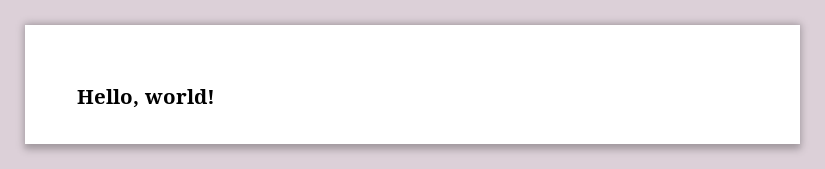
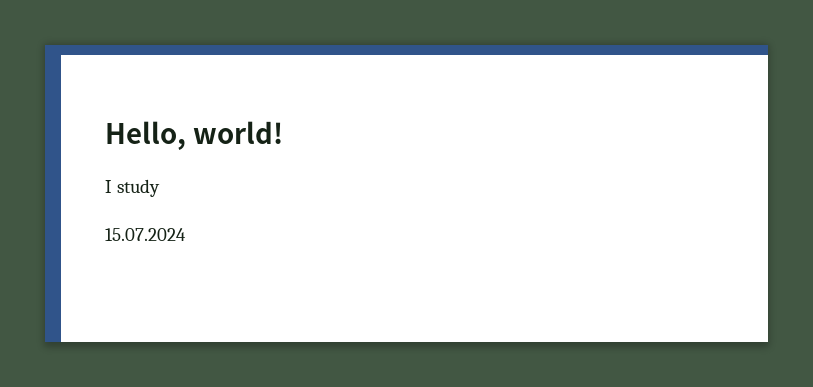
(215, 96) none -> [105,179,161,197] [105,228,186,241] // I study // 15.07.2024

